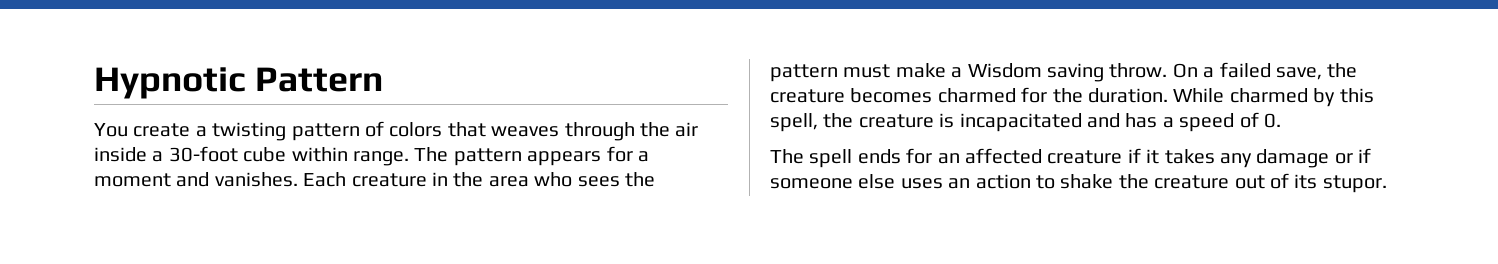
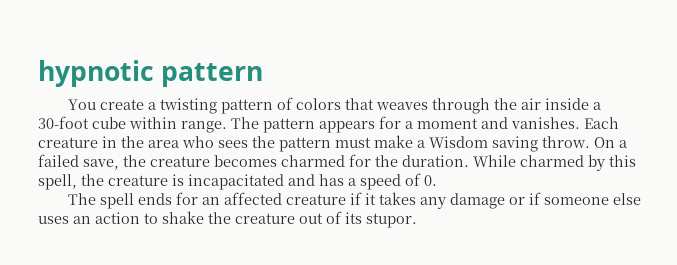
[94,67,383,99] Hypnotic Pattern -> [38,60,264,87] hypnotic pattern

